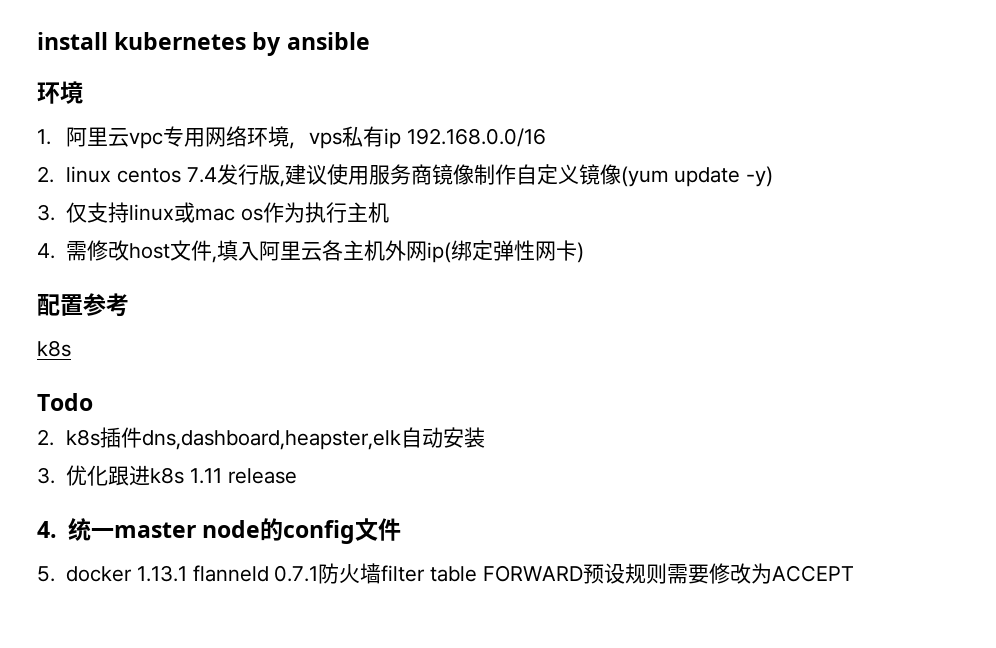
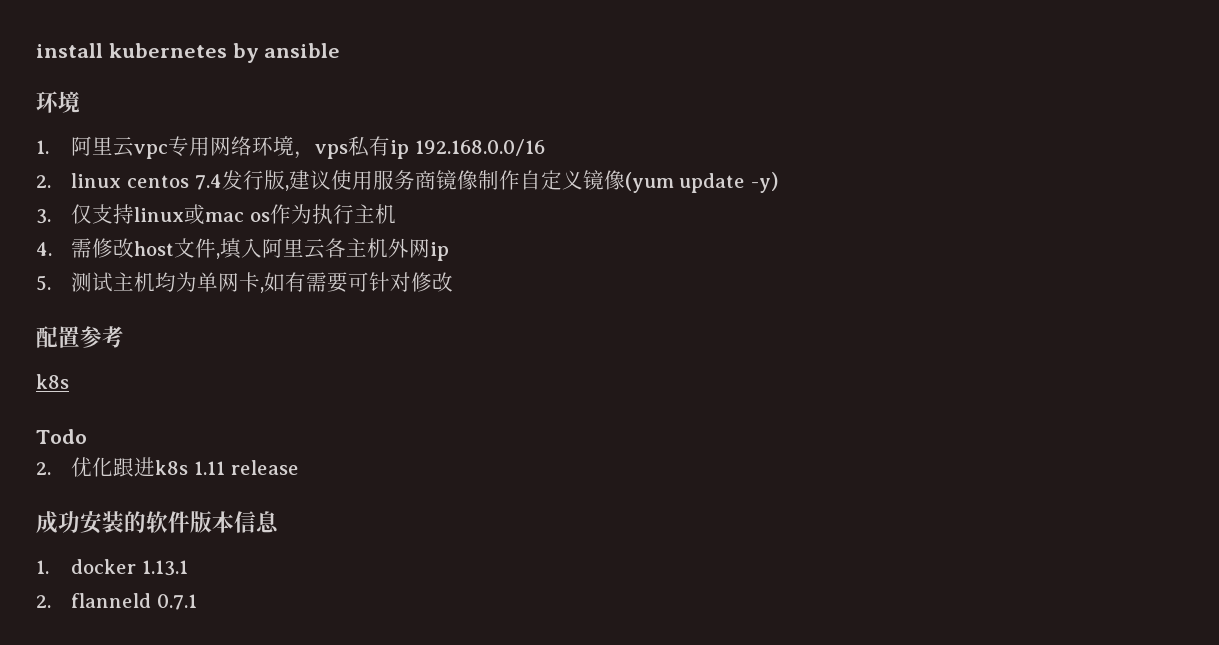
[427,240,585,263] ip(绑定弹性网卡) -> [430,242,450,261] [36,272,454,293] ip // 5.测试主机均为单网卡,如有需要可针对修改
[66,427,486,450] [37,467,55,484] k8s插件dns,dashboard,heapster,elk自动安装 // 3. -> (51, 468) none
[37,518,401,544] [37,566,55,582] 4.统一master node的config文件 // 5. -> [36,511,279,534] [36,560,49,574] 成功安装的软件版本信息 // 1.
(187, 573) none -> [36,595,51,608] // 2.
[318,563,854,584] 防火墙filter table FORWARD预设规则需要修改为ACCEPT -> (198, 602) none

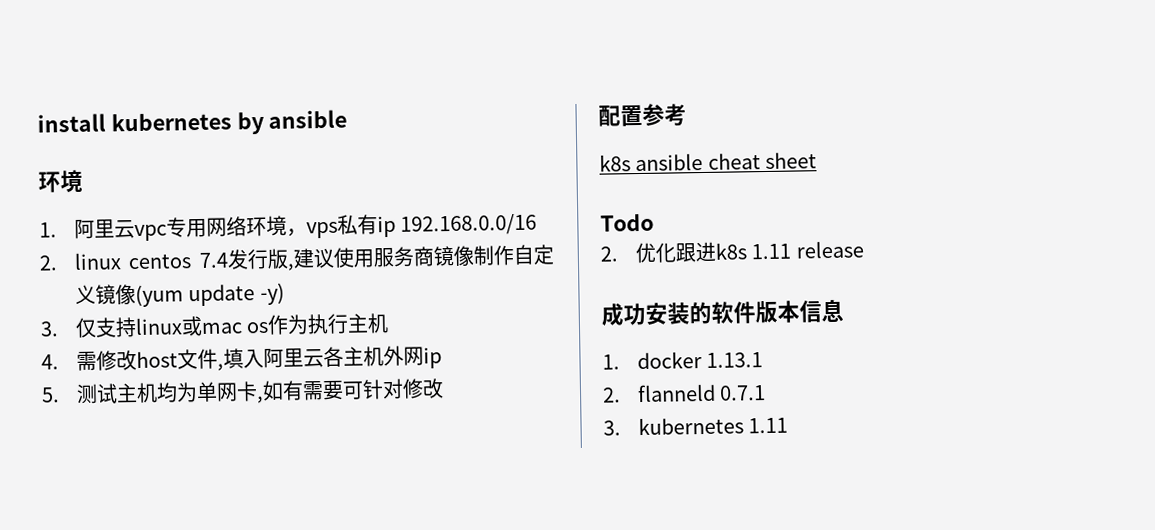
(69, 381) none -> [635,152,818,172] ansible cheat sheet
(198, 602) none -> [603,416,789,436] // 3. kubernetes 1.11

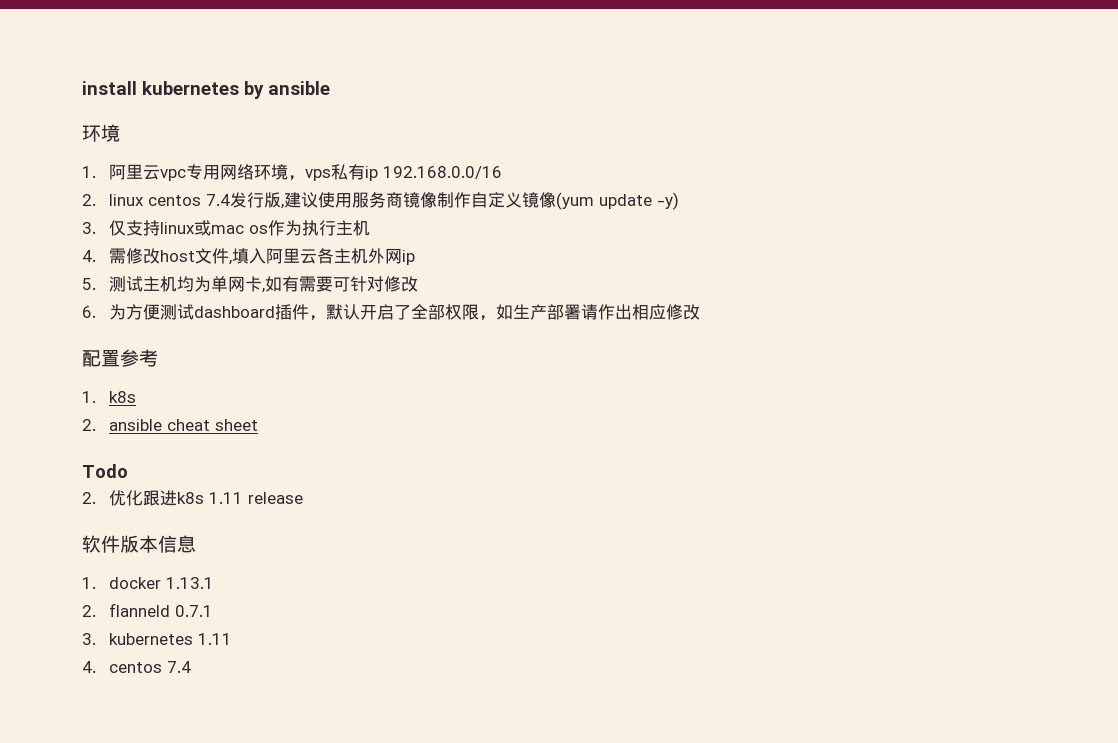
(444, 388) none -> [82,304,700,321] // 6.为方便测试dashboard插件，默认开启了全部权限，如生产部署请作出相应修改
[599,154,631,172] k8s -> [82,391,136,403] [82,419,96,431] 1. k8s // 2.
[601,301,712,327] 成功安装的 -> (303, 498) none
(789, 425) none -> [82,661,191,673] // 4. centos 7.4

